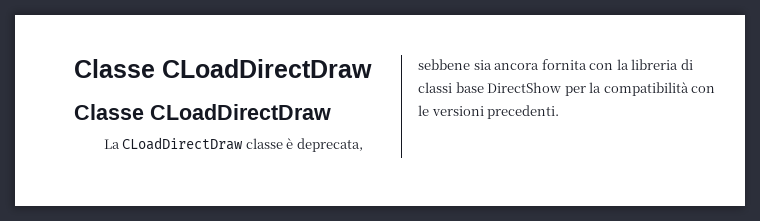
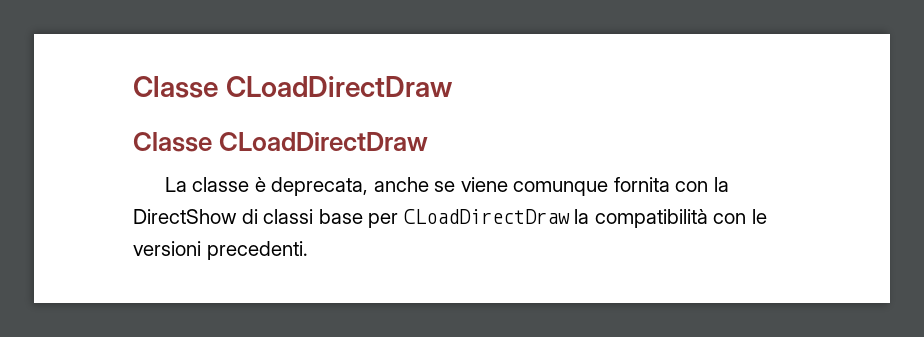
[122,137,244,150] CLoadDirectDraw -> (187, 184) none
[418,59,540,70] sebbene sia ancora -> [373,177,609,196] anche se viene comunque
[631,59,679,70] libreria -> [133,209,237,224] DirectShow
[487,82,586,96] DirectShow per -> [368,209,570,228] per CLoadDirectDraw

